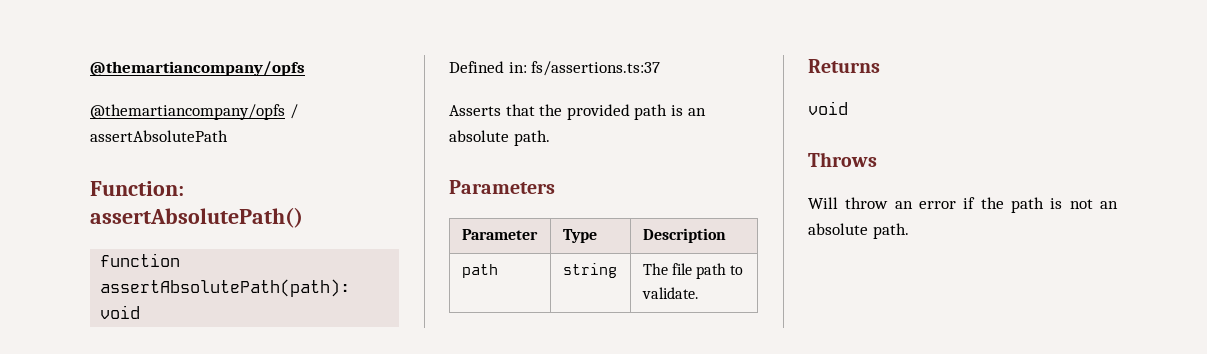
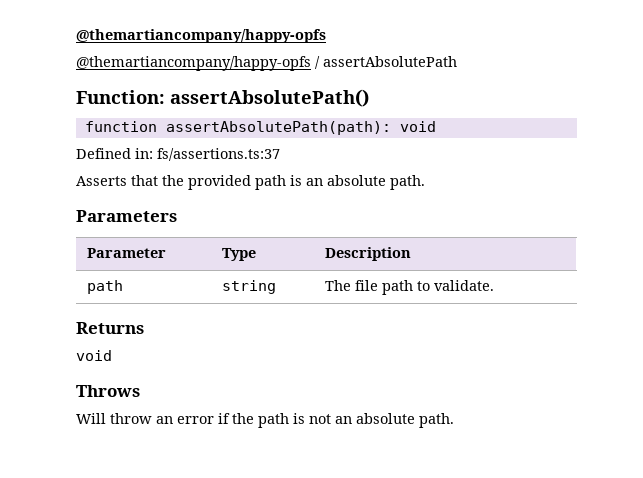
[90,61,305,76] [90,104,285,120] @themartiancompany/opfs // @themartiancompany/opfs -> [76,29,326,43] [76,56,311,71] @themartiancompany/happy-opfs // @themartiancompany/happy-opfs

